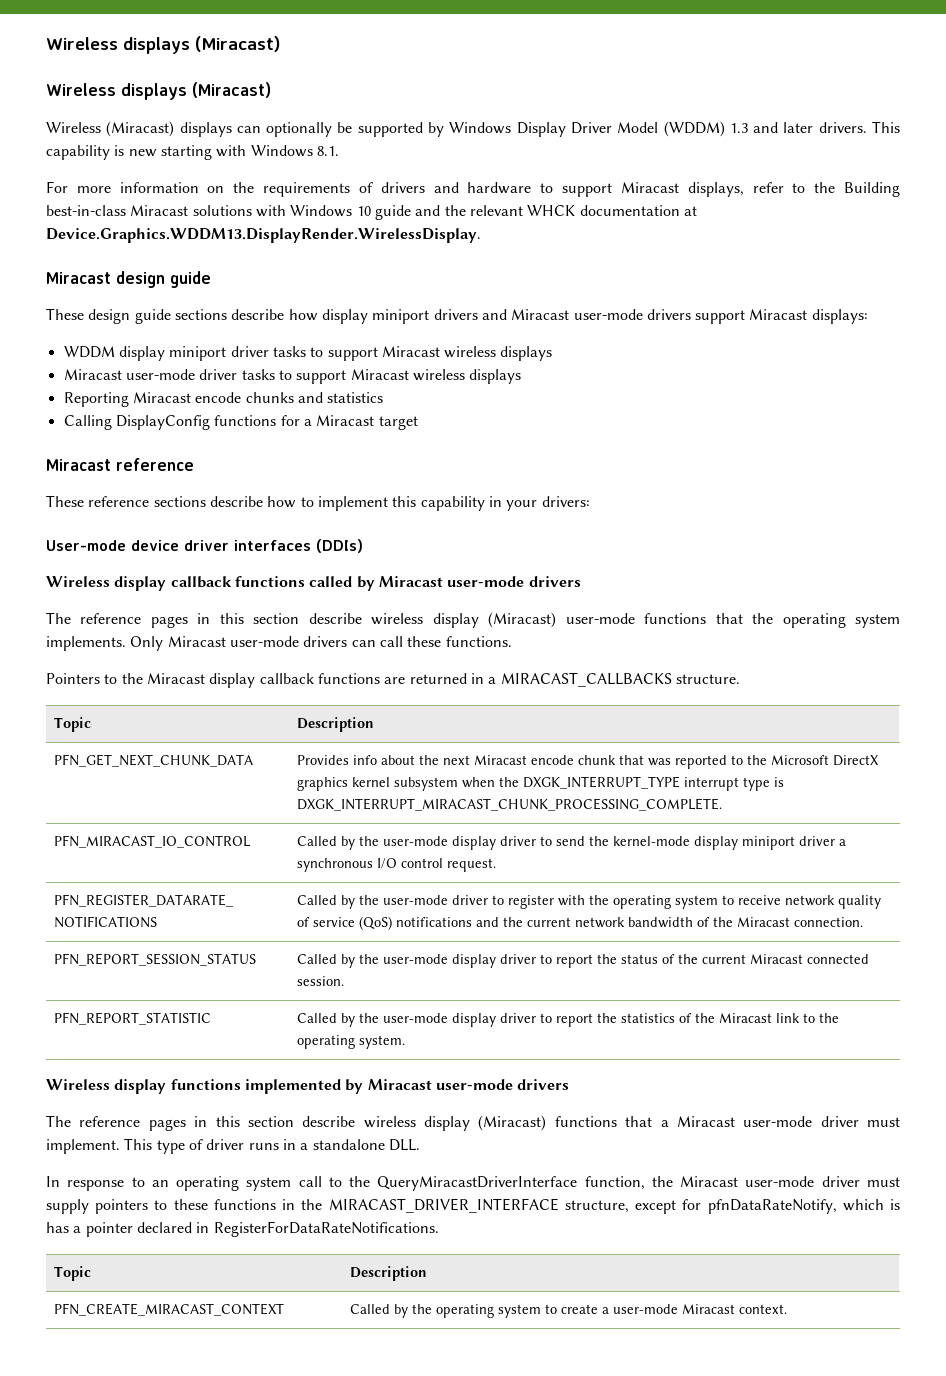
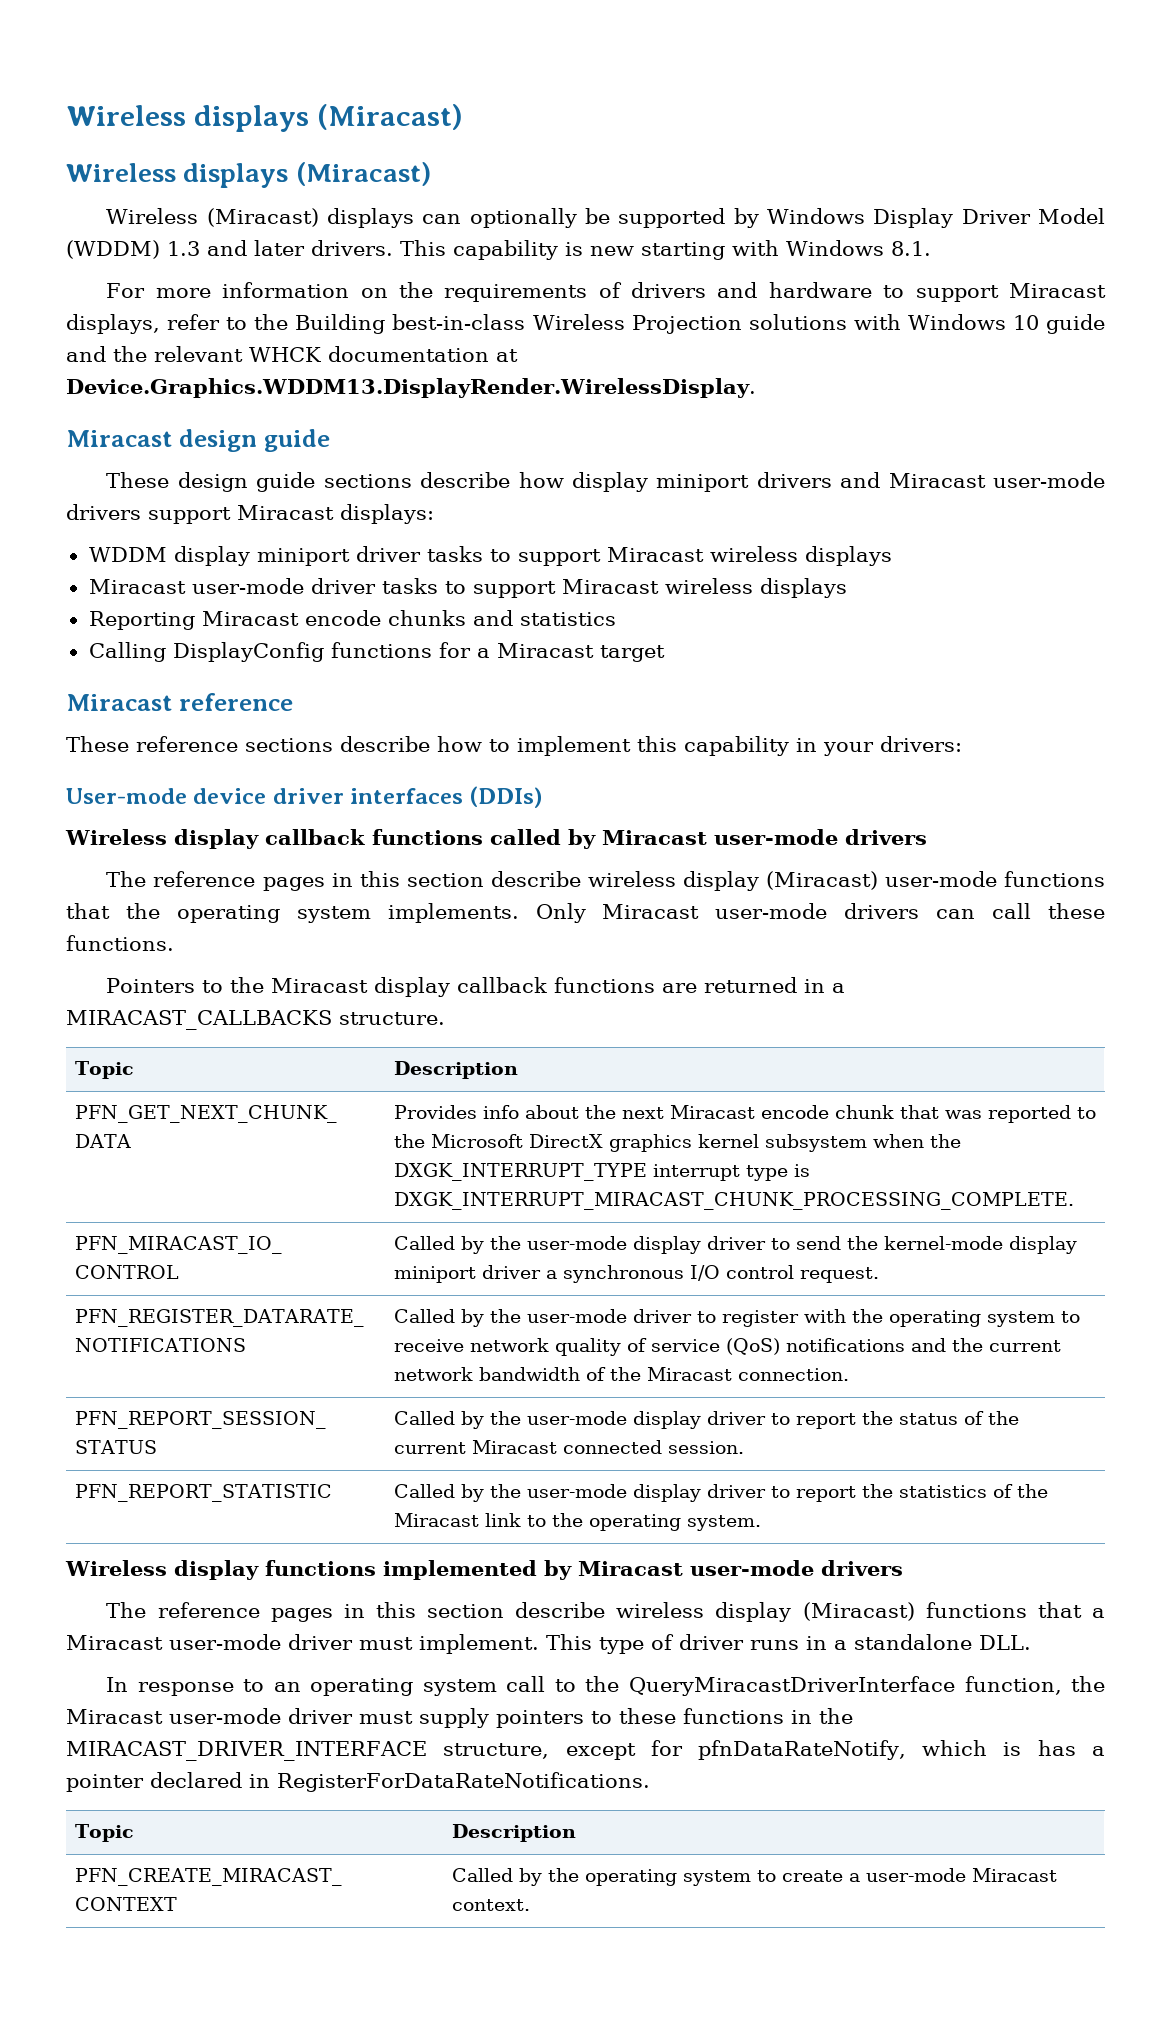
[130,205,189,216] Miracast -> [532,314,742,334] Wireless Projection

